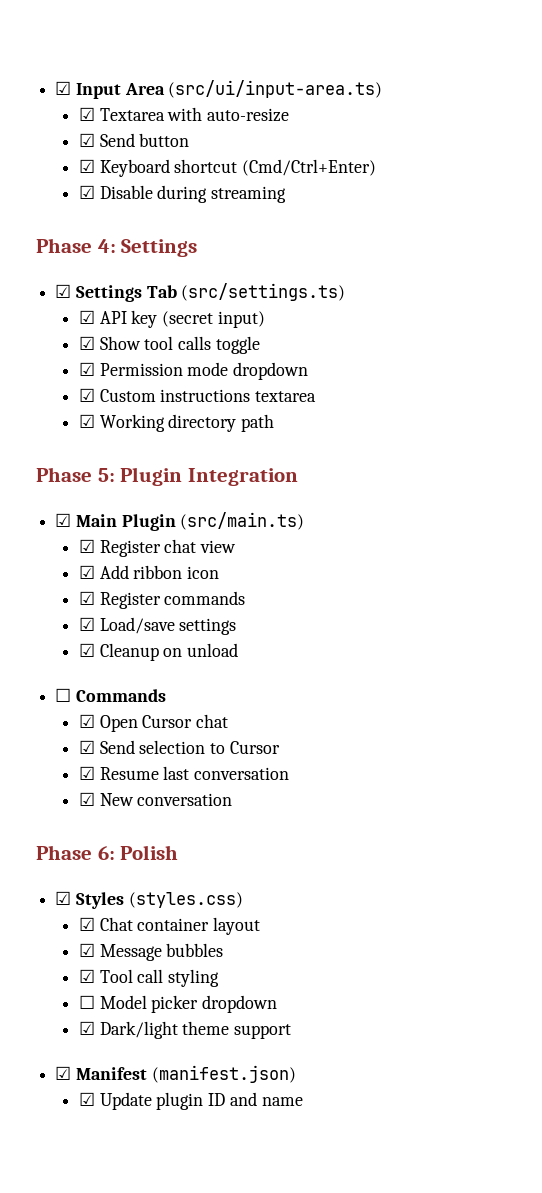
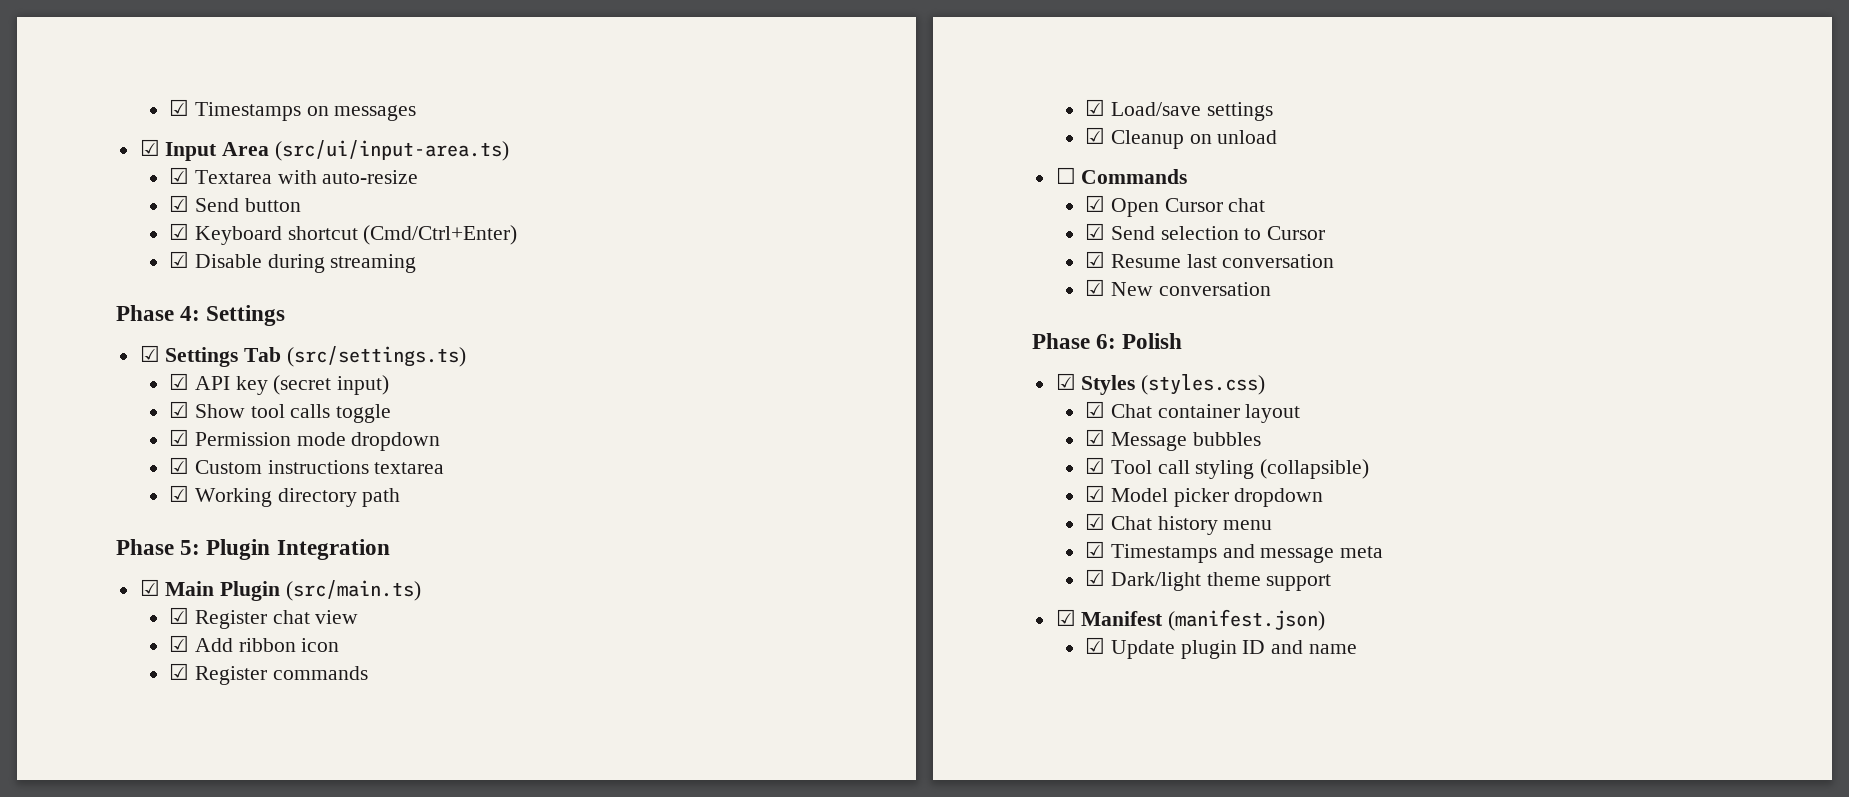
[55,81,72,95] ☑ -> [169,99,417,121] [139,139,160,156] ☑ Timestamps on messages // ☑
[78,995,95,1009] // ☐ -> [1260,459,1370,479] [1085,485,1106,502] (collapsible) // ☑
(278, 1004) none -> [1085,513,1273,535] [1085,541,1384,563] // ☑ Chat history menu // ☑ Timestamps and message meta

